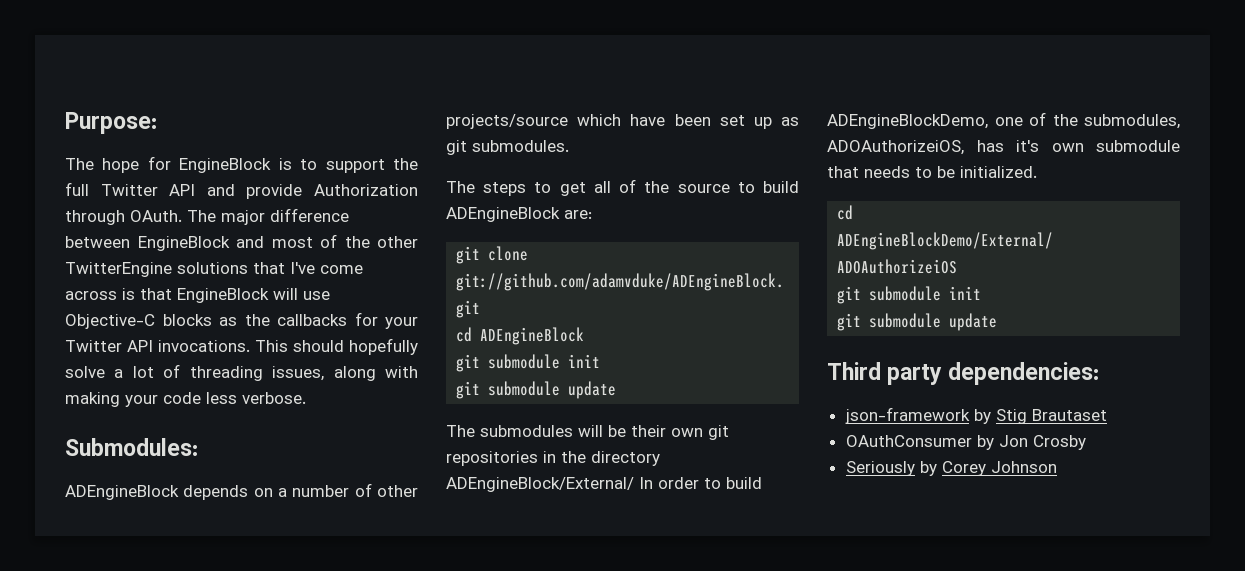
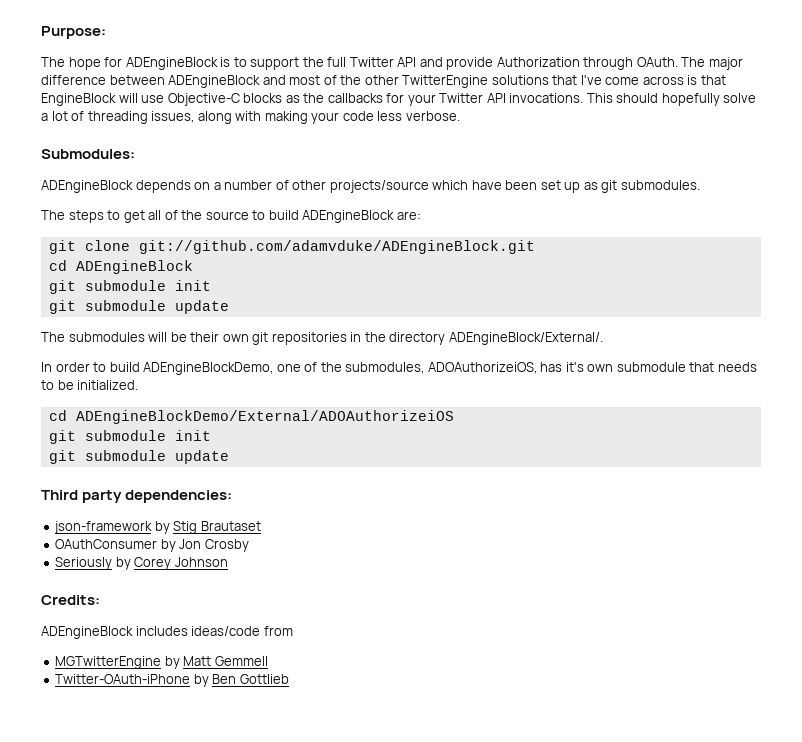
[179,158,272,173] EngineBlock -> [125,57,218,70] ADEngineBlock
[137,236,230,251] EngineBlock -> [168,75,261,88] ADEngineBlock
[446,477,634,492] ADEngineBlock/External/ -> [448,332,603,345] ADEngineBlock/External/. //
(1057, 467) none -> [41,595,100,605] [41,626,293,639] [55,656,268,669] [55,674,289,687] // Credits: // ADEngineBlock includes ideas/code from // MGTwitterEngine by Matt Gemmell // Twitter-OAuth-iPhone by Ben Gottlieb

